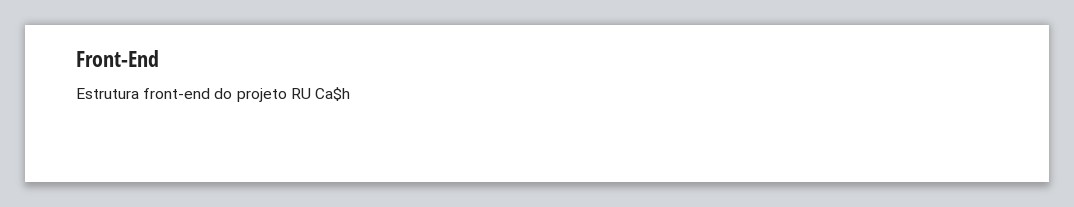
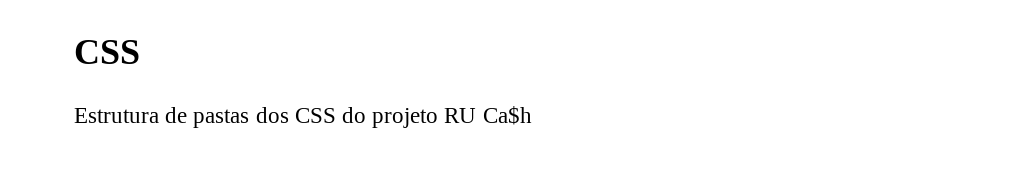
[76,50,159,67] Front-End -> [74,40,140,64] CSS
[143,88,211,99] front-end -> [165,107,336,128] de pastas dos CSS

